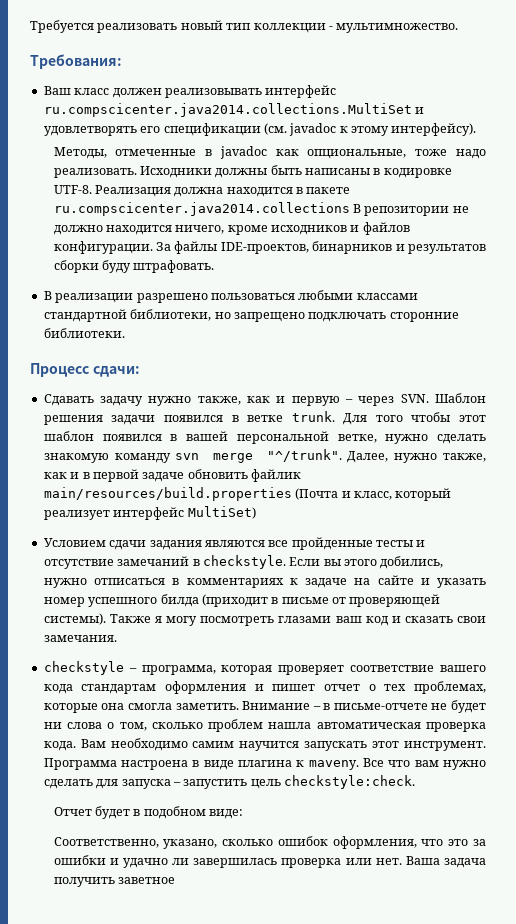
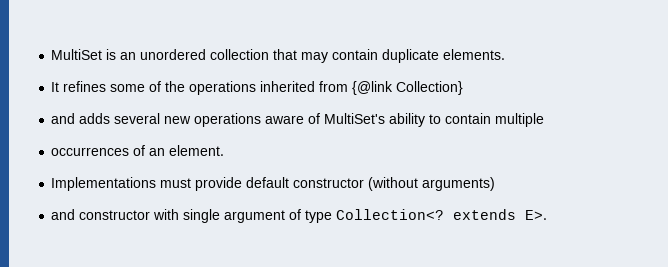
[30,20,459,33] [30,54,122,69] [43,85,337,98] [43,103,425,117] [43,123,477,136] [53,146,486,159] [53,165,452,178] [53,185,351,197] [53,202,469,216] [53,222,410,235] [53,241,487,254] [53,260,215,273] [43,290,418,303] [43,309,459,322] [43,328,125,338] [30,363,140,377] [43,393,486,406] [43,411,486,425] [43,431,486,444] [43,449,487,463] [43,469,301,482] [43,487,452,501] [43,506,256,520] [43,537,426,550] [43,555,444,569] [43,575,486,588] [43,594,441,607] [43,613,486,626] [43,635,117,642] [43,661,486,675] [43,681,486,694] [43,700,486,713] [43,719,486,732] [43,738,487,751] [43,758,486,770] [43,775,415,789] [53,806,244,819] [53,836,486,849] [53,855,486,868] [53,877,175,887] Требуется реализовать новый тип коллекции - мультимножество. // Требования: // Ваш класс должен реализовывать интерфейс ru.compscicenter.java2014.collections.MultiSet и удовлетворять его спецификации (см. javadoc к этому интерфейсу). // Методы, отмеченные в javadoc как опциональные, тоже надо реализовать. Исходники должны быть написаны в кодировке UTF-8. Реализация должна находится в пакете ru.compscicenter.java2014.collections В репозитории не должно находится ничего, кроме исходников и файлов конфигурации. За файлы IDE-проектов, бинарников и результатов сборки буду штрафовать. // В реализации разрешено пользоваться любыми классами стандартной библиотеки, но запрещено подключать сторонние библиотеки. // Процесс сдачи: // Сдавать задачу нужно также, как и первую – через SVN. Шаблон решения задачи появился в ветке trunk. Для того чтобы этот шаблон появился в вашей персональной ветке, нужно сделать знакомую команду svn merge "^/trunk". Далее, нужно также, как и в первой задаче обновить файлик main/resources/build.properties (Почта и класс, который реализует интерфейс MultiSet) // Условием сдачи задания являются все пройденные тесты и отсутствие замечаний в checkstyle. Если вы этого добились, нужно отписаться в комментариях к задаче на сайте и указать номер успешного билда (приходит в письме от проверяющей системы). Также я могу посмотреть глазами ваш код и сказать свои замечания. // checkstyle – программа, которая проверяет соответствие вашего кода стандартам оформления и пишет отчет о тех проблемах, которые она смогла заметить. Внимание – в письме-отчете не будет ни слова о том, сколько проблем нашла автоматическая проверка кода. Вам необходимо самим научится запускать этот инструмент. Программа настроена в виде плагина к mavenу. Все что вам нужно сделать для запуска – запустить цель checkstyle:check. // Отчет будет в подобном виде: // Соответственно, указано, сколько ошибок оформления, что это за ошибки и удачно ли завершилась проверка или нет. Ваша задача получить заветное -> [51,49,506,63] [51,81,464,95] [51,113,545,127] [51,145,225,156] [51,177,496,191] [51,209,548,223] MultiSet is an unordered collection that may contain duplicate elements. // It refines some of the operations inherited from {@link Collection} // and adds several new operations aware of MultiSet's ability to contain multiple // occurrences of an element. // Implementations must provide default constructor (without arguments) // and constructor with single argument of type Collection<? extends E>.

